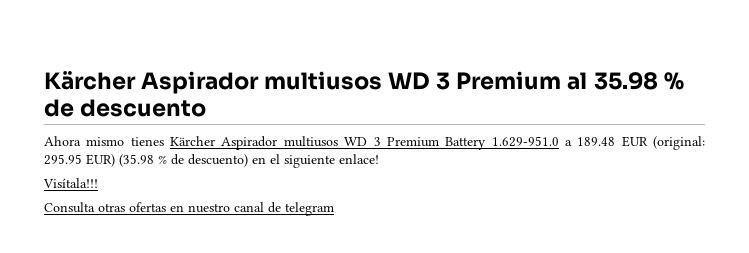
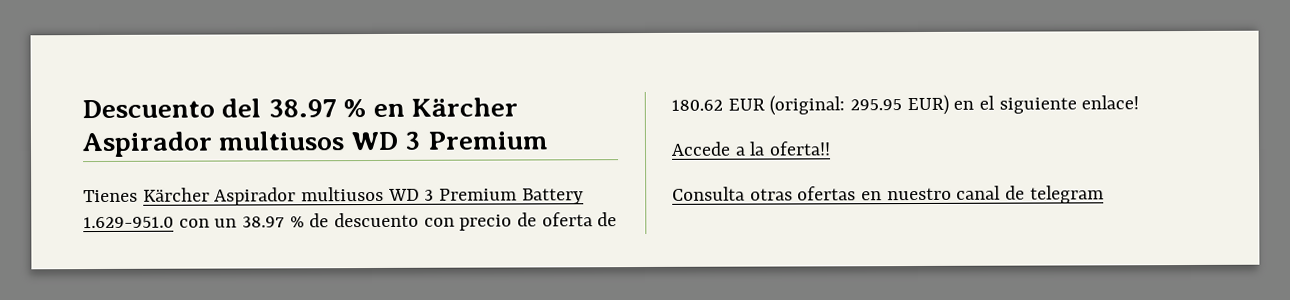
[44,71,684,94] [44,99,207,117] [44,136,164,146] Kärcher Aspirador multiusos WD 3 Premium al 35.98 % de descuento // Ahora mismo tienes -> [82,97,519,119] [82,130,548,158] [83,189,138,203] Descuento del 38.97 % en Kärcher Aspirador multiusos WD 3 Premium // Tienes
[564,136,705,150] [44,154,248,167] a 189.48 EUR (original: 295.95 EUR) (35.98 % de descuento) -> [178,212,618,231] [671,94,949,116] con un 38.97 % de descuento con precio de oferta de 180.62 EUR (original: 295.95 EUR)
[43,178,98,188] Visítala!!! -> [671,141,832,156] Accede a la oferta!!

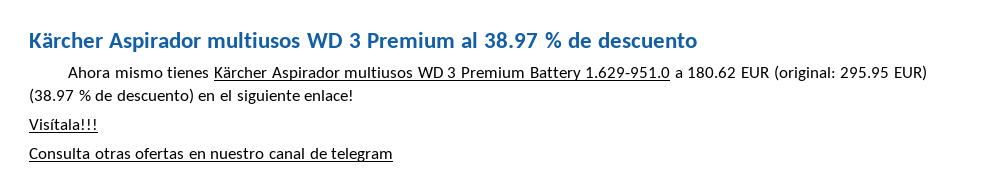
[82,97,519,119] [82,130,548,158] [83,189,138,203] Descuento del 38.97 % en Kärcher Aspirador multiusos WD 3 Premium // Tienes -> [29,32,698,52] [68,67,210,78] Kärcher Aspirador multiusos WD 3 Premium al 38.97 % de descuento // Ahora mismo tienes
[178,212,618,231] con un 38.97 % de descuento con precio de oferta de -> [674,70,683,78] a
(949, 105) none -> [29,88,194,104] (38.97 % de descuento)
[671,141,832,156] Accede a la oferta!! -> [29,119,98,130] Visítala!!!

